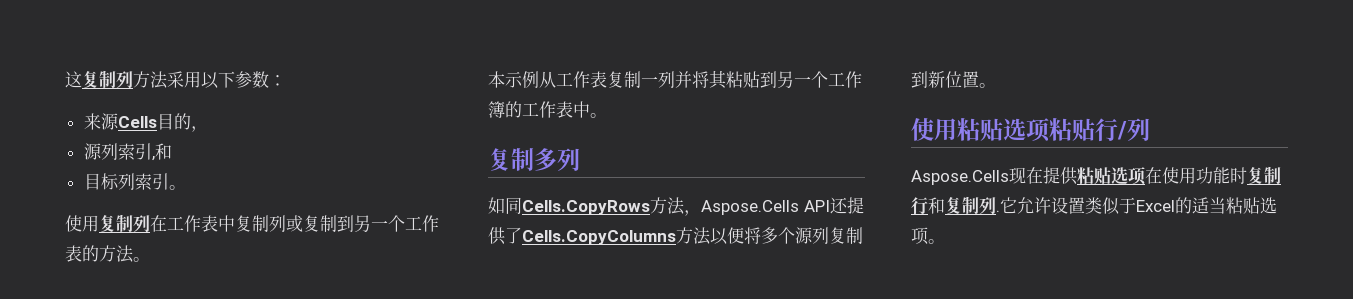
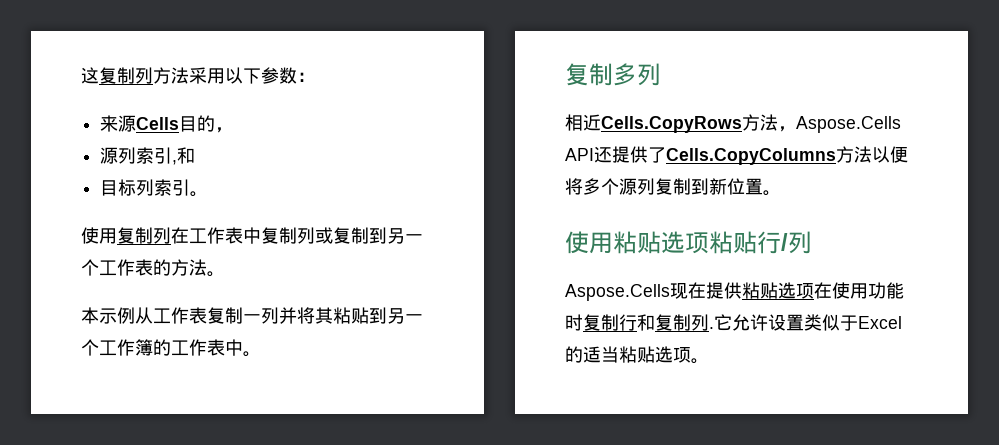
[488,197,522,214] 如同 -> [565,114,601,131] 相近

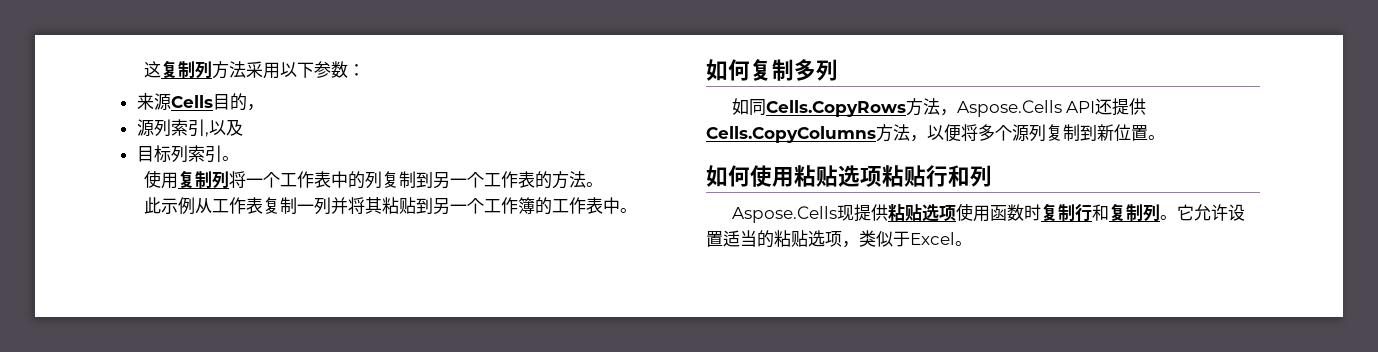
[177,147,196,164] 和 -> [208,119,243,136] 以及
[171,227,333,244] 在工作表中复制列或 -> [228,171,382,189] 将一个工作表中的列
[81,307,99,324] 本 -> [143,197,161,214] 此
(261, 354) none -> [706,59,750,81] 如何
[565,114,601,131] 相近 -> [731,98,766,116] 如同
[648,147,666,163] 了 -> (1147, 106) none
(872, 154) none -> [910,135,927,142] ，
(781, 193) none -> [706,165,750,187] 如何
[781,233,788,251] / -> [948,165,970,187] 和
[688,282,706,299] 在 -> (854, 213) none
[814,282,904,299] 在使用功能 -> [955,203,1024,222] 使用函数
[709,327,714,329] . -> [1159,215,1177,220] 。
[804,314,902,331] [565,346,691,363] 类似于Excel的适当粘贴选项 -> [723,230,955,248] 适当的粘贴选项，类似于Excel

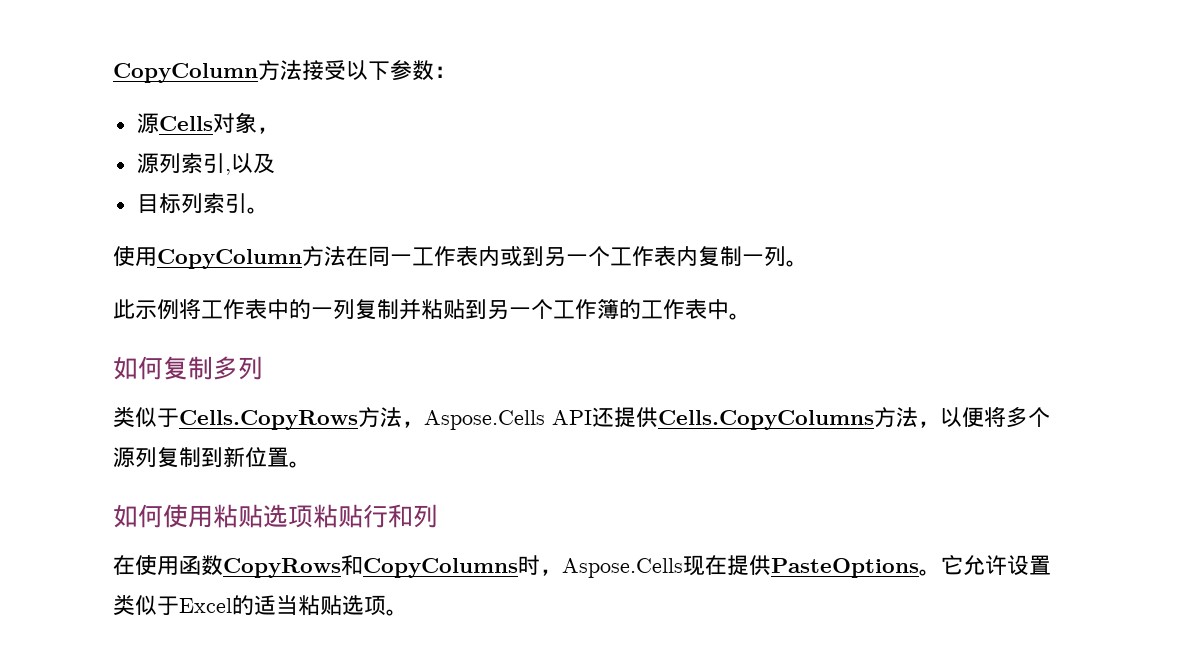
[143,60,280,79] 这复制列方法采用 -> [113,60,346,83] CopyColumn方法接受
[136,93,247,111] 来源Cells目的 -> [136,112,257,134] 源Cells对象
[177,170,416,189] 复制列将一个工作表中的列复制 -> [157,246,522,269] CopyColumn方法在同一工作表内或
[534,171,586,189] 的方法 -> [676,246,786,267] 内复制一列
[194,197,382,215] 从工作表复制一列并将其 -> [179,298,421,320] 将工作表中的一列复制并
[731,98,766,116] 如同 -> [113,407,179,427] 类似于
[731,203,1245,223] [706,230,955,248] Aspose.Cells现提供粘贴选项使用函数时复制行和复制列。它允许设置适当的粘贴选项，类似于Excel -> [113,555,1051,578] [113,595,386,616] 在使用函数CopyRows和CopyColumns时，Aspose.Cells现在提供PasteOptions。它允许设置类似于Excel的适当粘贴选项

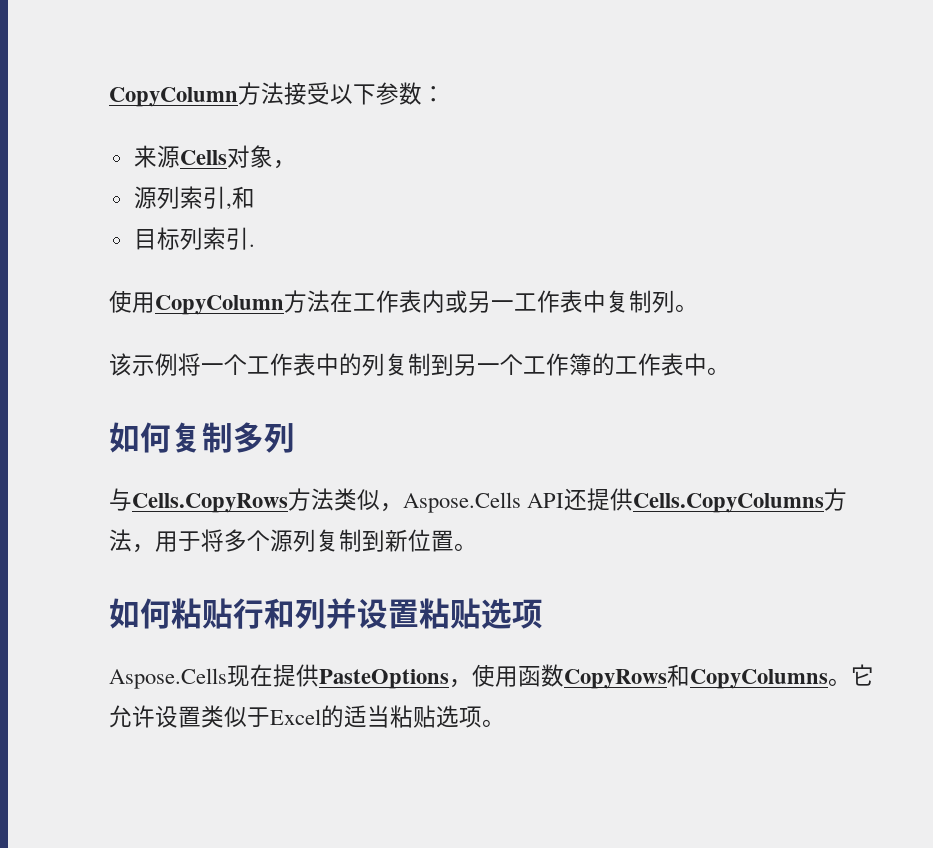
(456, 72) none -> [133,145,157,168] 来
[230,153,275,174] 以及 -> [231,186,255,209] 和
[246,207,269,214] 。 -> [248,244,255,247] .
[368,246,412,267] 同一 -> (353, 301) none
[522,246,808,267] [113,298,465,320] 到另一个工作表内复制一列。 // 此示例将工作表中的一列复制并粘贴 -> [468,290,698,313] [109,353,431,376] 另一工作表中复制列。 // 该示例将一个工作表中的列复制
[113,407,179,427] 类似于 -> [109,488,132,511] 与
(402, 417) none -> [334,488,380,511] 类似
[940,407,984,428] 以便 -> [155,531,201,552] 用于
[163,504,313,528] 使用粘贴选项 -> (171, 613) none
[113,555,135,575] // 在 -> [326,598,543,629] [109,664,472,689] 并设置粘贴选项 // Aspose.Cells现在提供PasteOptions，
[518,555,919,578] 时，Aspose.Cells现在提供PasteOptions -> (828, 679) none

